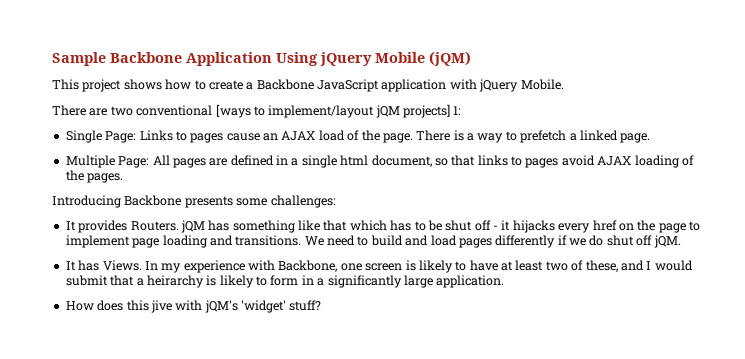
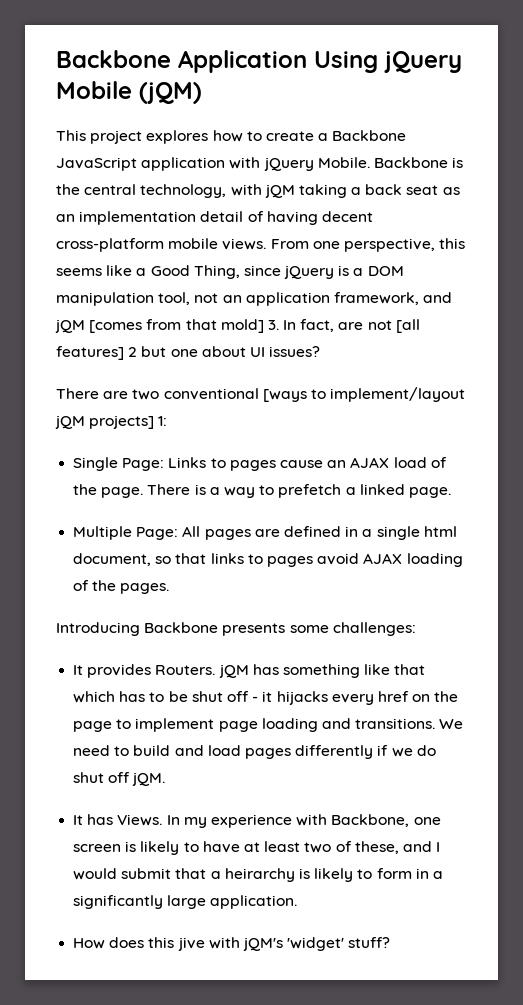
[52,52,106,66] Sample -> (56, 59) none
[123,79,162,90] shows -> [146,130,209,144] explores
(564, 84) none -> [373,157,464,168] [56,184,460,198] [56,211,373,225] [56,238,466,252] [56,265,404,279] [56,292,453,306] [55,319,420,333] [56,346,321,360] Backbone is the central technology, with jQM taking a back seat as an implementation detail of having decent cross-platform mobile views. From one perspective, this seems like a Good Thing, since jQuery is a DOM manipulation tool, not an application framework, and jQM [comes from that mold] 3. In fact, are not [all features] 2 but one about UI issues?

